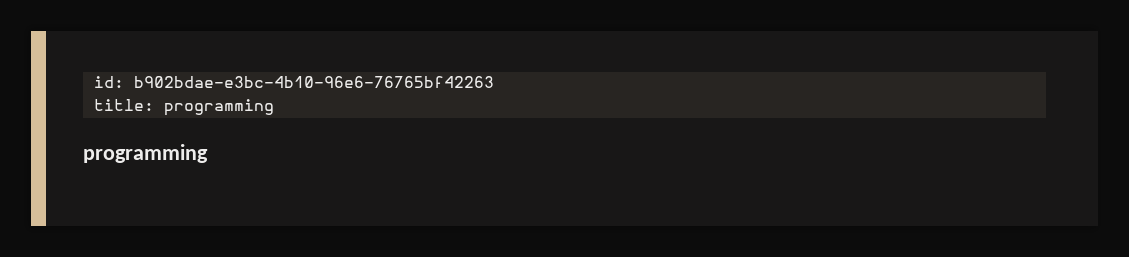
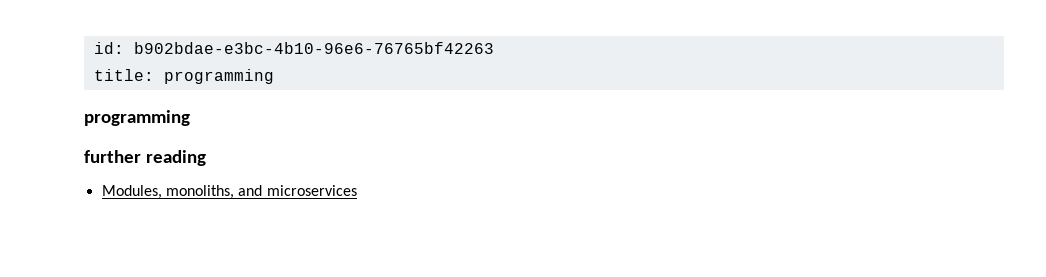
(208, 153) none -> [84,150,206,166] [101,185,357,199] // further reading // Modules, monoliths, and microservices

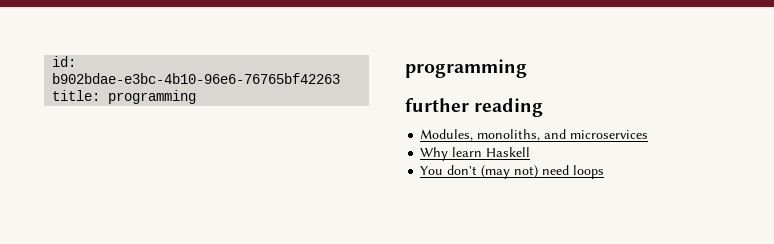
(357, 190) none -> [420,147,531,161] [420,165,605,179] // Why learn Haskell // You don't (may not) need loops

